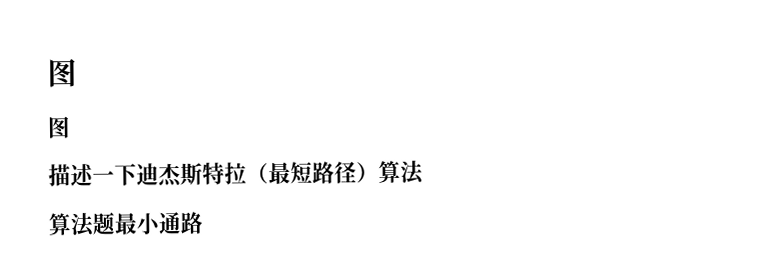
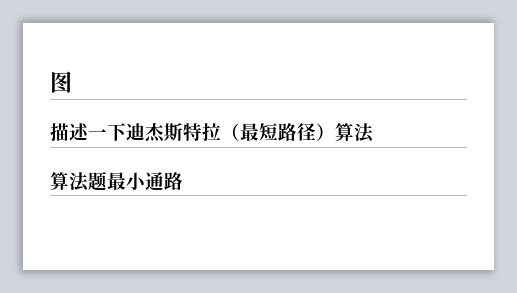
[47,58,77,88] [47,116,71,139] 图 // 图 -> [50,71,72,93] 图

